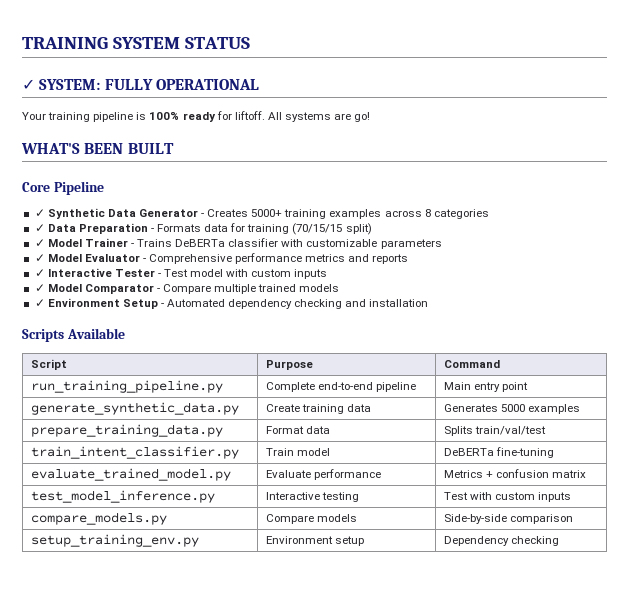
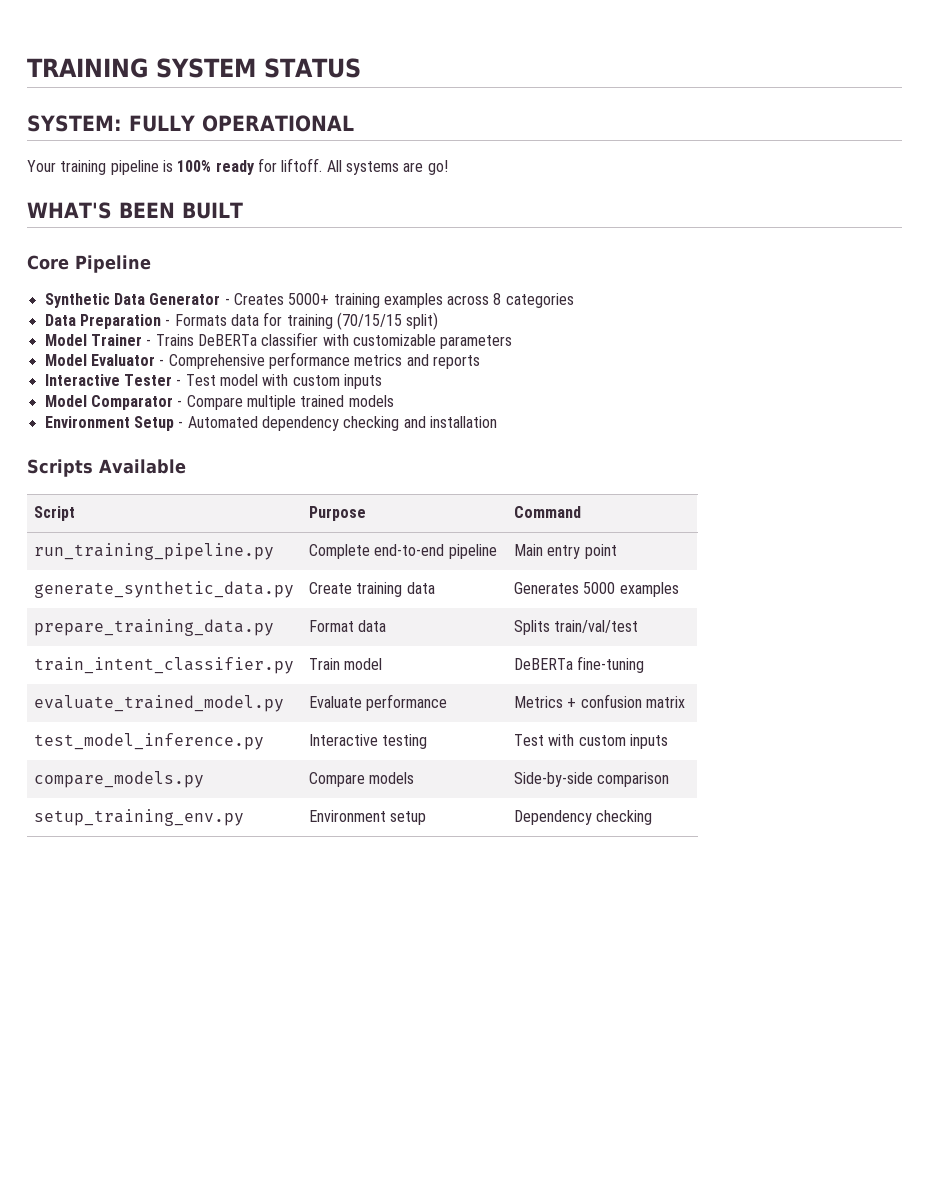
[22,79,35,90] ✓ -> (361, 68) none
[34,209,45,217] ✓ -> (151, 264) none
[34,224,45,232] ✓ -> (574, 300) none
[34,239,45,247] ✓ -> (439, 321) none
[34,254,45,262] ✓ -> (513, 342) none
[34,269,45,277] ✓ -> (480, 362) none
[34,284,45,292] ✓ -> (382, 381) none
[34,299,45,307] ✓ -> (394, 401) none

